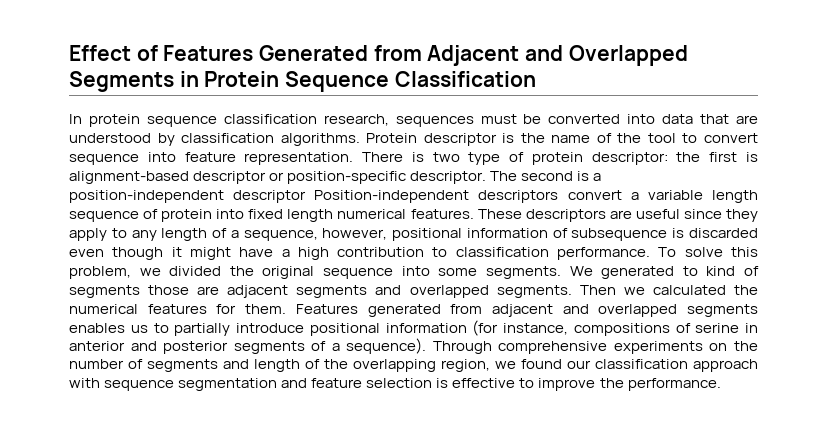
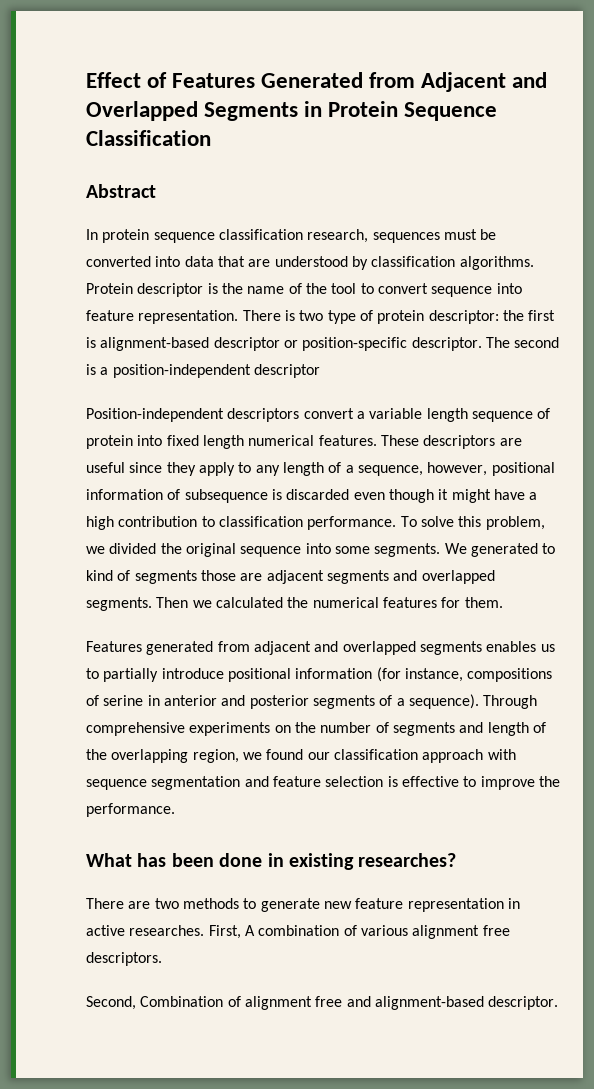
(536, 79) none -> [86,184,156,198] // Abstract
(307, 196) none -> (320, 371) //
(287, 309) none -> (503, 602) //
(721, 384) none -> [86,853,457,870] [86,898,520,912] [86,925,510,939] [86,952,162,966] [86,996,559,1010] // What has been done in existing researches? // There are two methods to generate new feature representation in active researches. First, A combination of various alignment free descriptors. // Second, Combination of alignment free and alignment-based descriptor.

